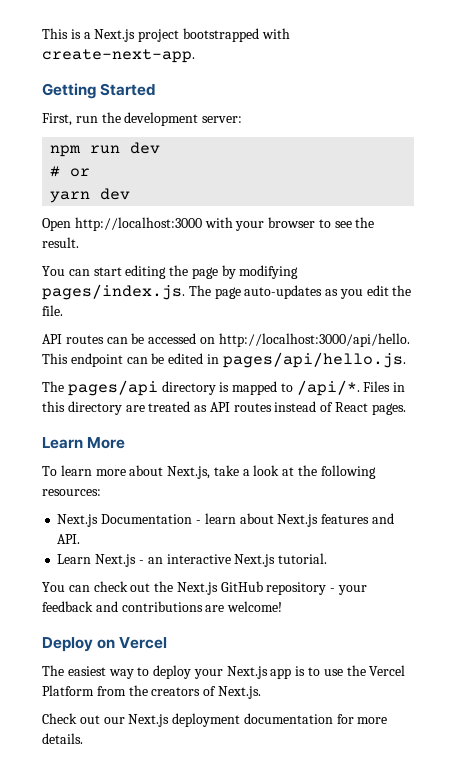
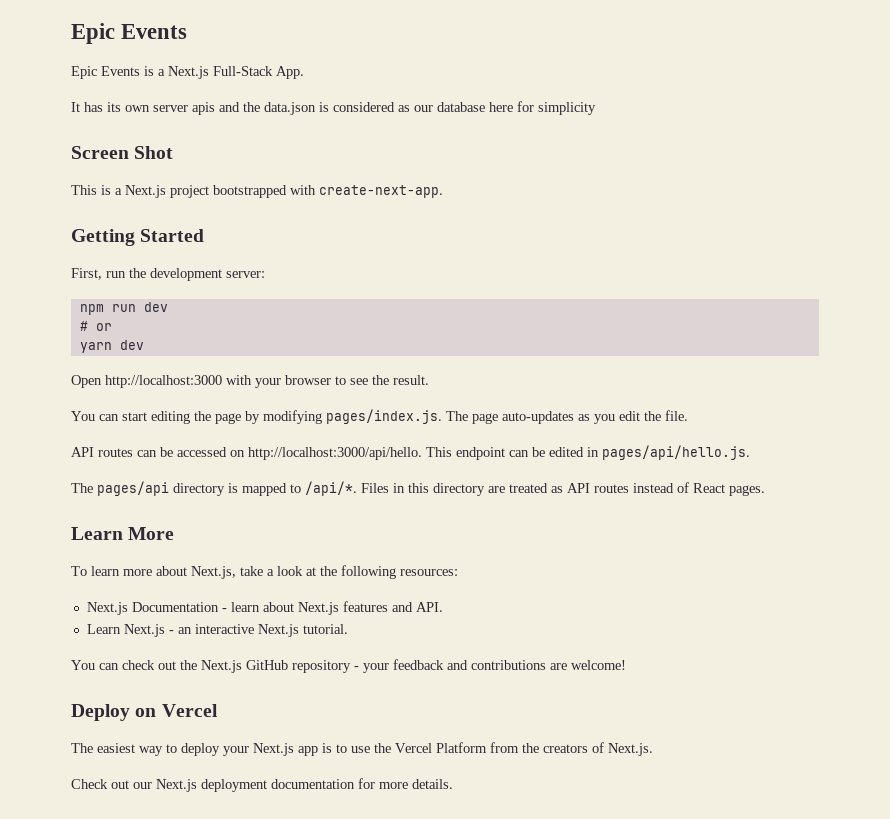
(42, 33) none -> [71,23,188,44] [71,66,304,79] [71,101,596,115] [71,146,174,159] Epic Events // Epic Events is a Next.js Full-Stack App. // It has its own server apis and the data.json is considered as our database here for simplicity // Screen Shot //

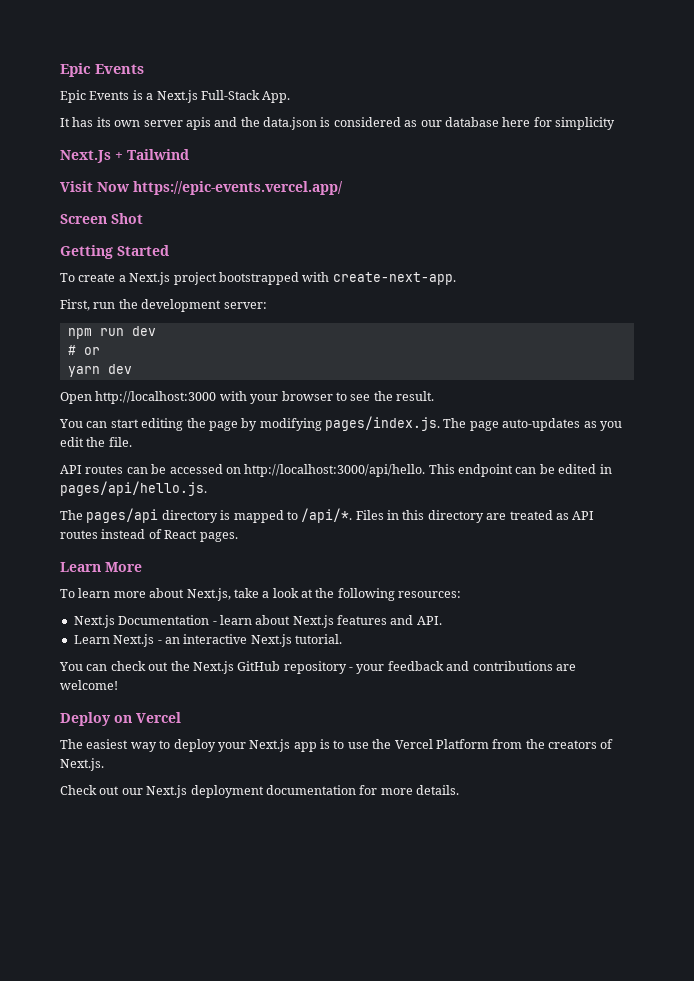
[71,146,174,159] [71,185,111,195] Screen Shot // This is -> [60,149,189,163] [60,181,343,195] [60,213,143,224] [60,245,169,259] [60,273,116,282] Next.Js + Tailwind // Visit Now https://epic-events.vercel.app/ // Screen Shot // Getting Started // To create
[71,229,205,246] // Getting Started -> (456, 278) none

